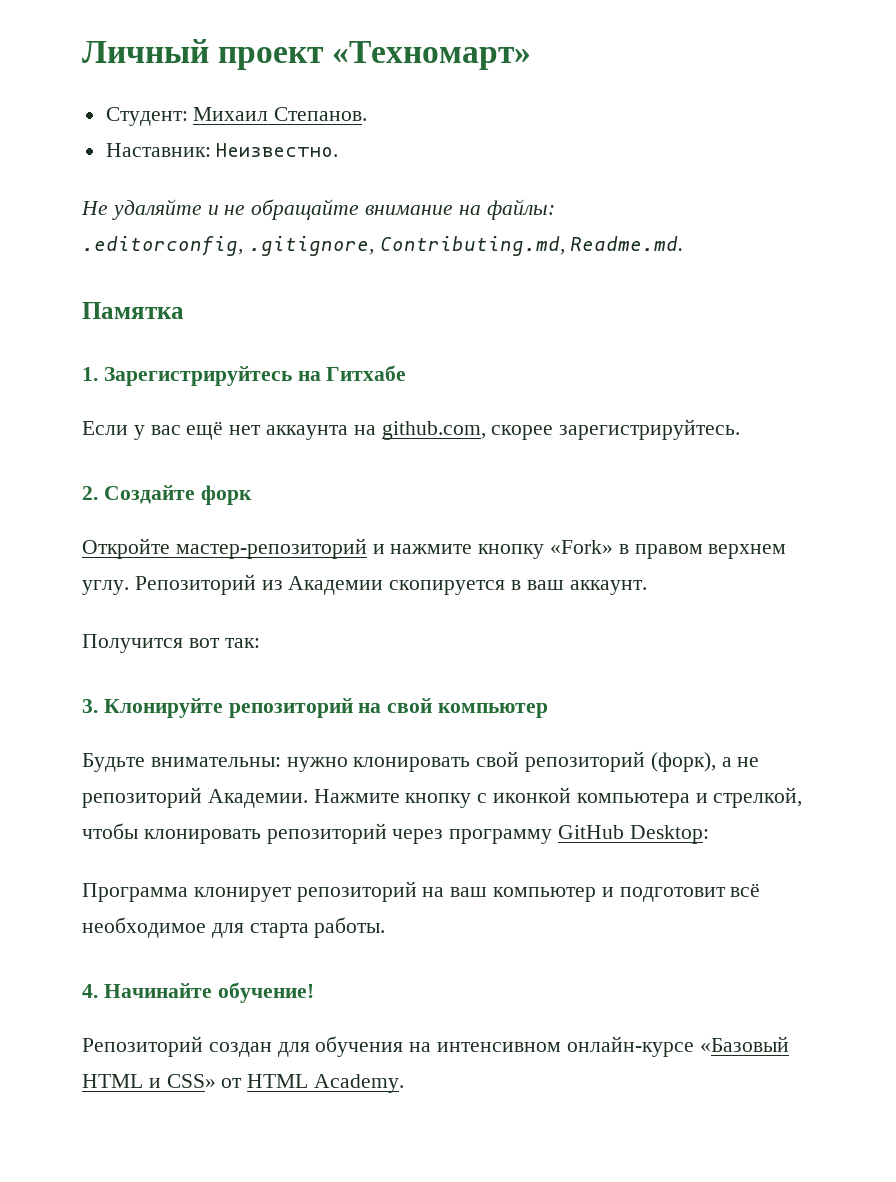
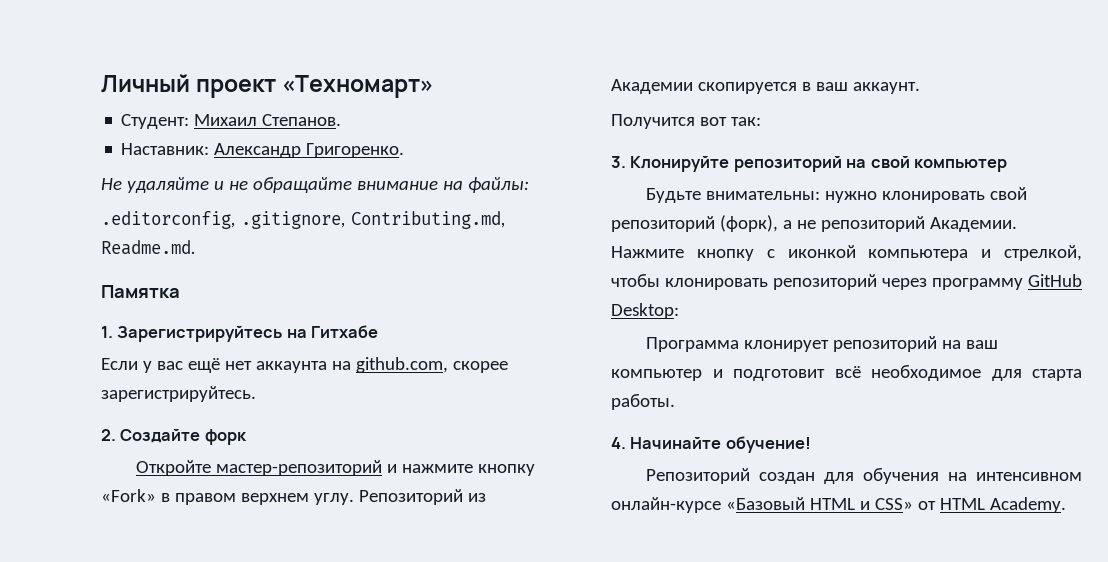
[216,143,339,157] Неизвестно. -> [214,143,405,158] Александр Григоренко.

